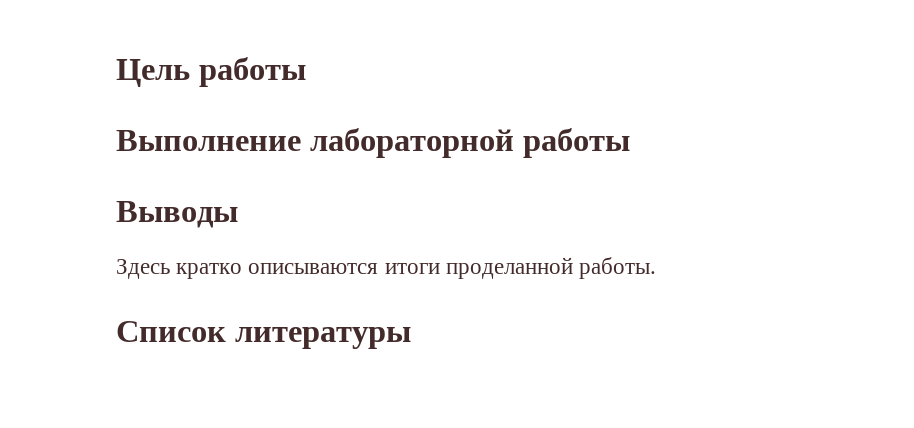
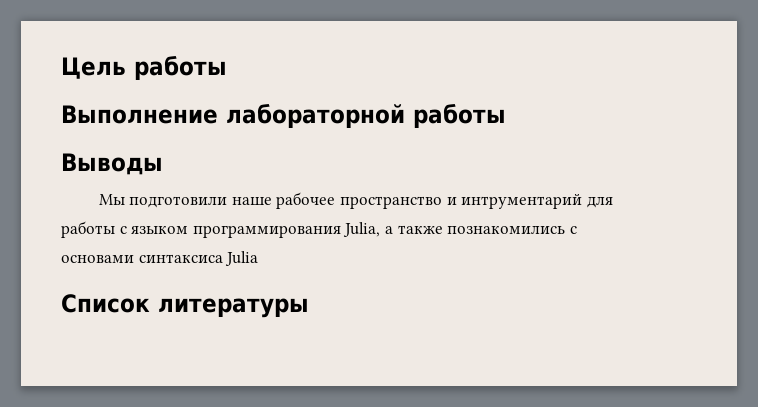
[116,257,657,279] Здесь кратко описываются итоги проделанной работы. -> [98,192,613,209] [61,221,577,238] [61,251,259,266] Мы подготовили наше рабочее пространство и интрументарий для работы с языком программирования Julia, а также познакомились с основами синтаксиса Julia

